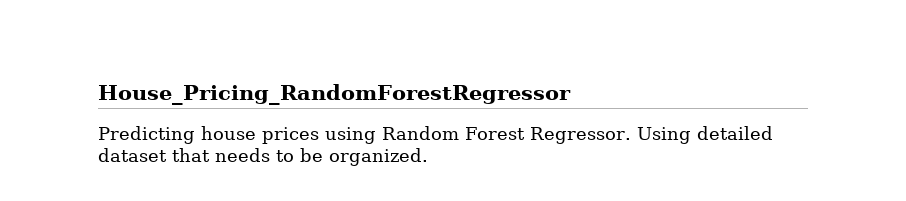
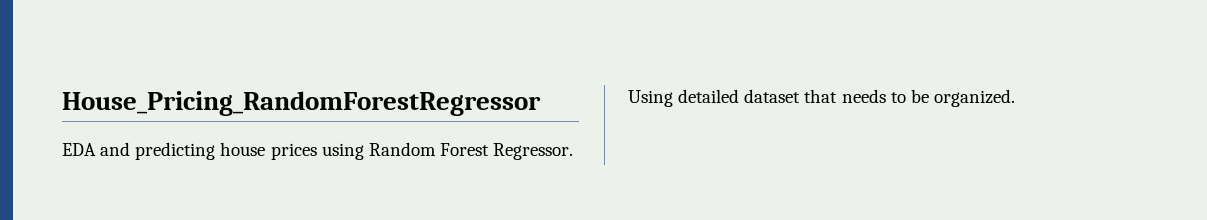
[98,126,195,144] Predicting -> [62,142,216,160] EDA and predicting

